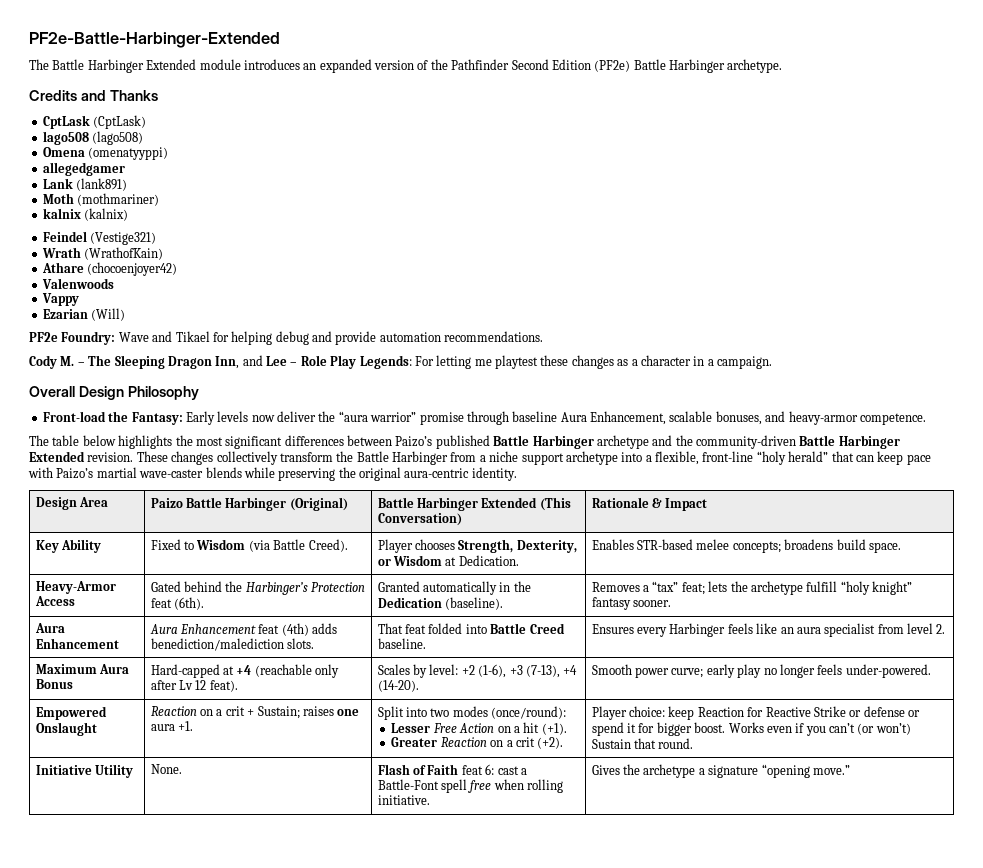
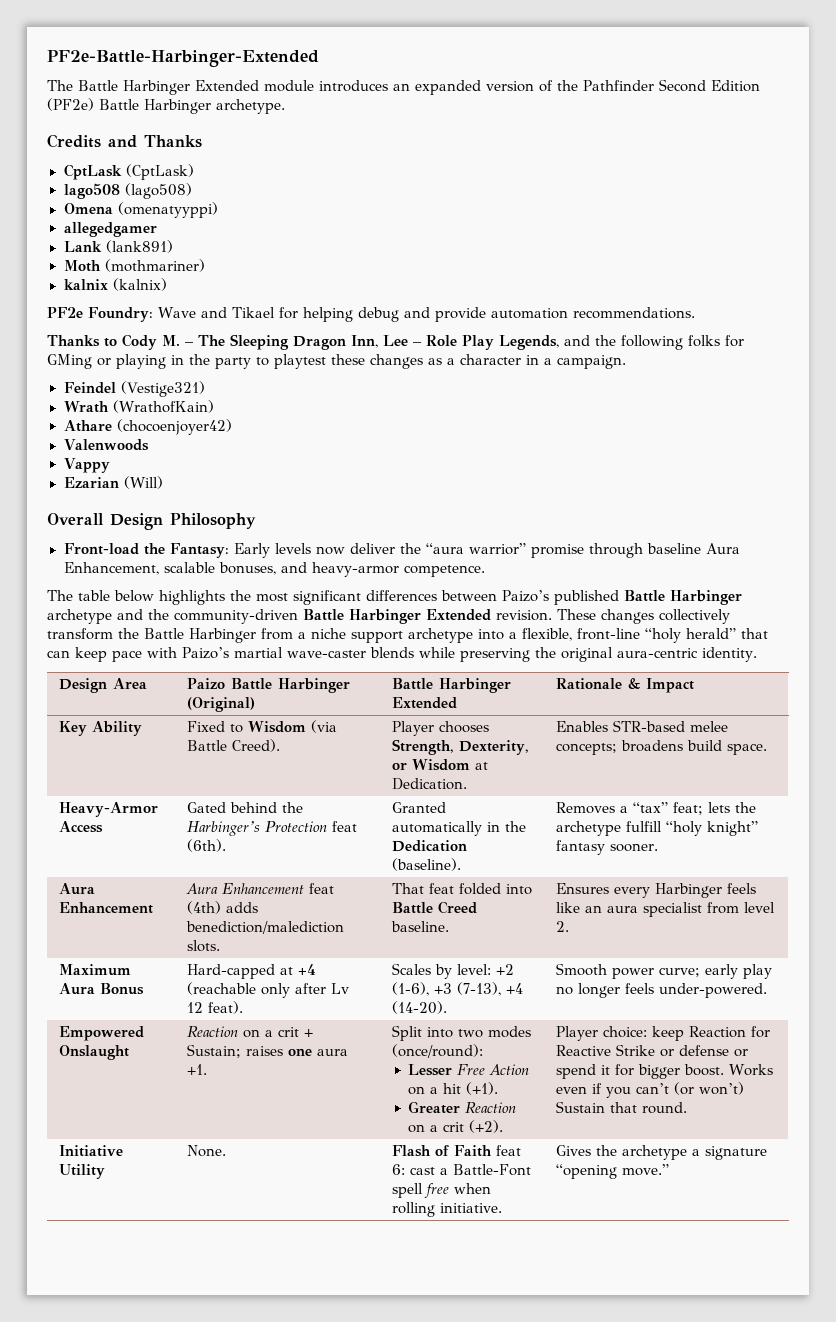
(129, 214) none -> [47,307,695,322] [47,334,744,350] [47,354,626,369] // PF2e Foundry: Wave and Tikael for helping debug and provide automation recommendations. // Thanks to Cody M. – The Sleeping Dragon Inn, Lee – Role Play Legends, and the following folks for GMing or playing in the party to playtest these changes as a character in a campaign.
[29,331,544,345] [29,355,772,369] // PF2e Foundry: Wave and Tikael for helping debug and provide automation recommendations. // Cody M. – The Sleeping Dragon Inn, and Lee – Role Play Legends: For letting me playtest these changes as a character in a campaign. -> (163, 482) none
[539,497,571,511] [377,513,462,526] (This Conversation) -> (457, 703) none

